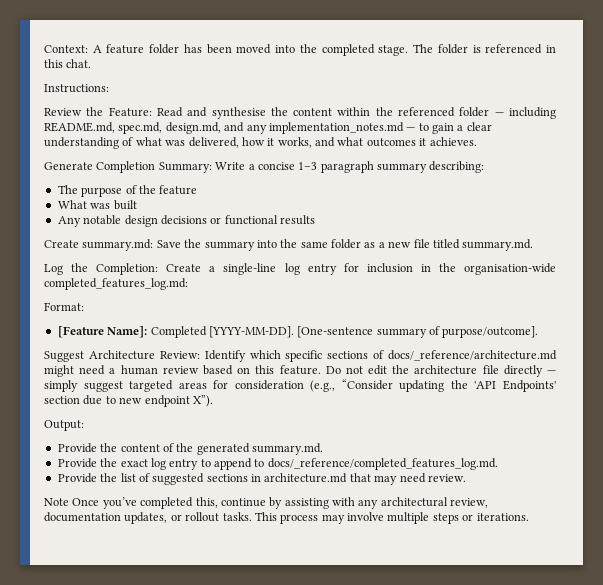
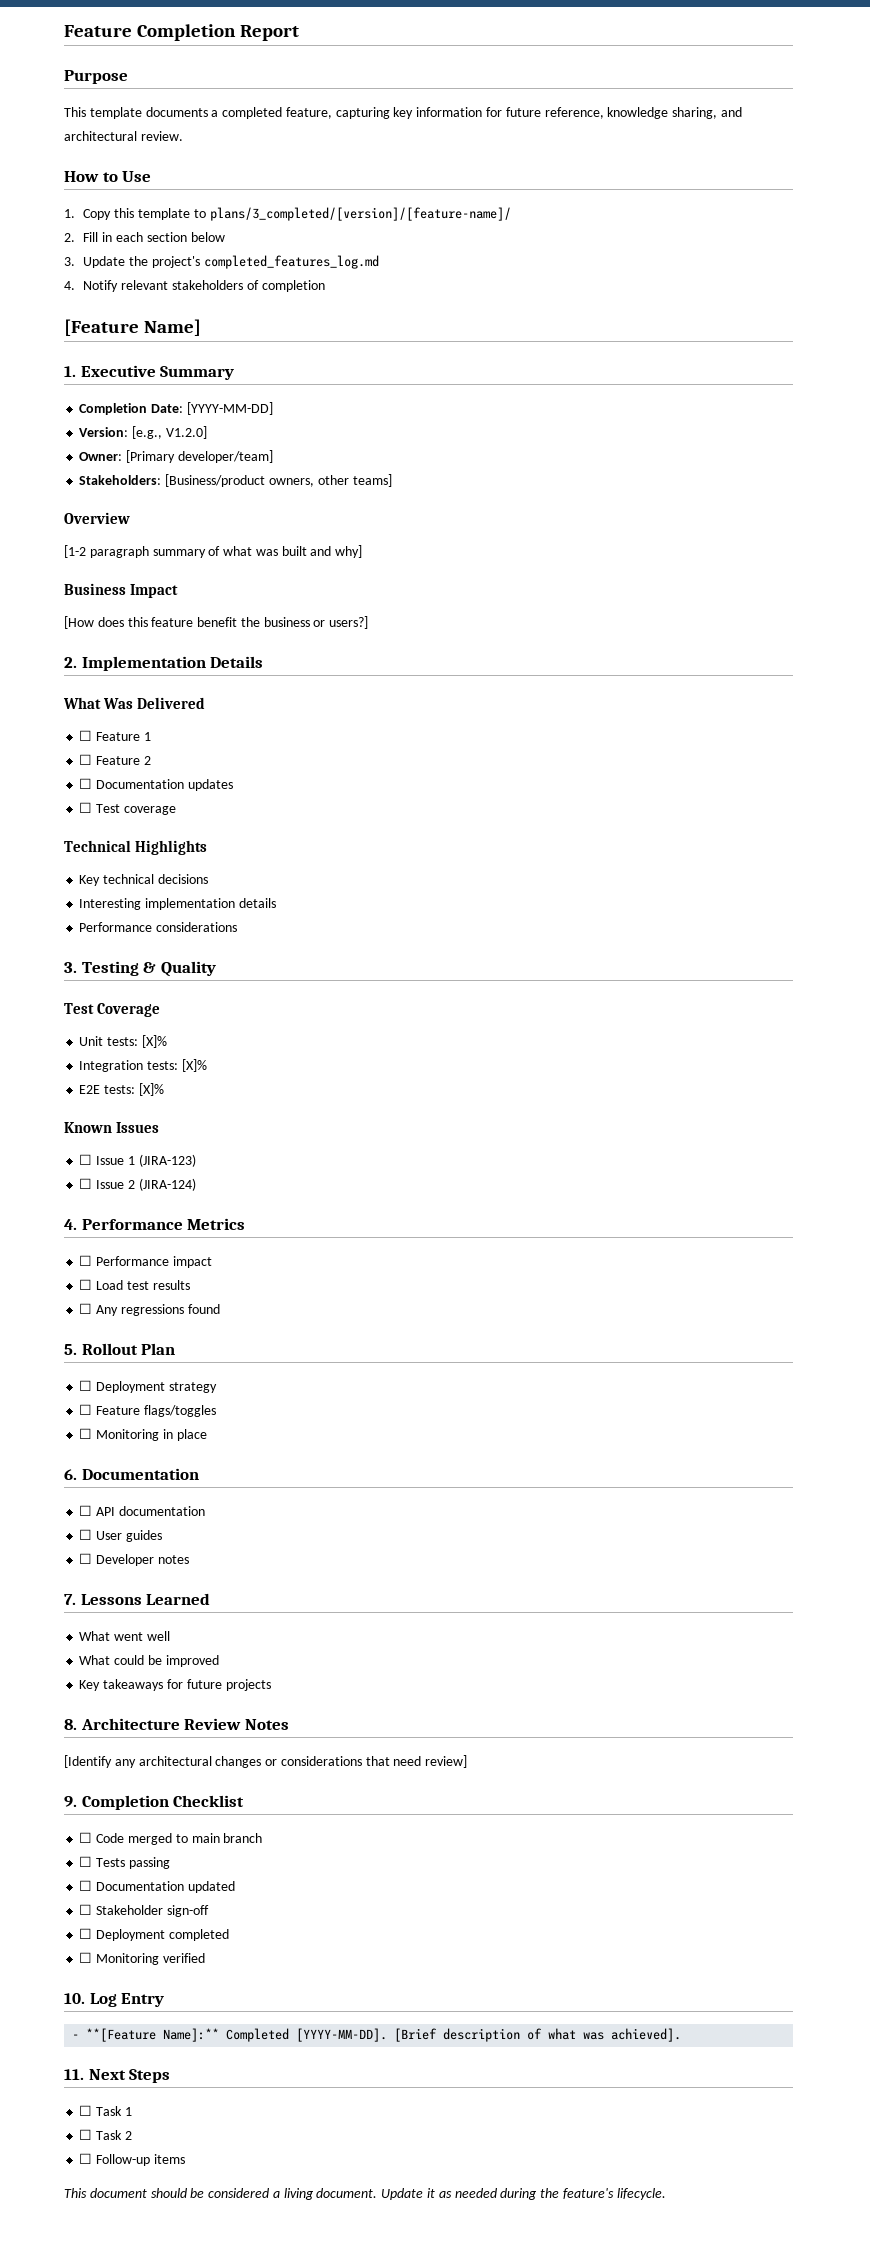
[44,44,556,56] [44,59,92,68] [44,84,109,93] [44,107,557,119] [44,122,492,134] [44,137,477,149] [44,161,485,173] [57,185,198,197] [57,200,137,210] [57,215,315,227] [44,239,534,251] [44,263,556,275] [44,278,188,290] [44,302,84,311] [57,326,539,338] [44,350,557,362] [44,365,556,377] [44,379,556,392] [44,395,213,407] [44,420,84,431] [57,443,323,455] [57,458,498,470] [57,473,466,485] [44,497,489,509] [44,512,529,524] Context: A feature folder has been moved into the completed stage. The folder is referenced in this chat. // Instructions: // Review the Feature: Read and synthesise the content within the referenced folder — including README.md, spec.md, design.md, and any implementation_notes.md — to gain a clear understanding of what was delivered, how it works, and what outcomes it achieves. // Generate Completion Summary: Write a concise 1–3 paragraph summary describing: // The purpose of the feature // What was built // Any notable design decisions or functional results // Create summary.md: Save the summary into the same folder as a new file titled summary.md. // Log the Completion: Create a single-line log entry for inclusion in the organisation-wide completed_features_log.md: // Format: // [Feature Name]: Completed [YYYY-MM-DD]. [One-sentence summary of purpose/outcome]. // Suggest Architecture Review: Identify which specific sections of docs/_reference/architecture.md might need a human review based on this feature. Do not edit the architecture file directly — simply suggest targeted areas for consideration (e.g., “Consider updating the 'API Endpoints' section due to new endpoint X”). // Output: // Provide the content of the generated summary.md. // Provide the exact log entry to append to docs/_reference/completed_features_log.md. // Provide the list of suggested sections in architecture.md that may need review. // Note Once you’ve completed this, continue by assisting with any architectural review, documentation updates, or rollout tasks. This process may involve multiple steps or iterations. -> [64,24,300,41] [64,70,128,84] [64,107,742,119] [64,131,183,141] [64,171,152,182] [64,207,511,221] [64,232,225,242] [64,255,379,269] [64,280,325,292] [64,319,202,336] [64,365,235,380] [79,402,273,415] [79,426,207,439] [79,450,273,463] [79,474,392,487] [64,512,130,524] [64,545,363,558] [64,583,179,598] [64,616,369,629] [64,656,264,671] [63,697,206,709] [79,730,151,741] [79,754,151,765] [79,778,233,791] [79,802,176,815] [64,840,208,855] [79,874,208,886] [79,898,276,910] [79,922,238,932] [64,961,216,977] [64,1003,161,1017] [79,1035,167,1048] [79,1059,207,1072] [79,1083,164,1096] [64,1122,160,1133] [79,1154,196,1167] [79,1178,196,1191] [64,1218,246,1230] [79,1255,212,1268] [79,1279,190,1290] [79,1303,220,1316] [64,1343,176,1355] [79,1380,217,1393] [79,1404,216,1417] [79,1428,207,1441] [64,1468,199,1480] [79,1505,205,1516] [79,1529,162,1542] [79,1553,189,1566] [64,1593,211,1605] [79,1631,170,1641] [79,1655,219,1667] [79,1679,271,1691] [64,1718,289,1730] [64,1755,468,1768] [64,1795,245,1810] [79,1832,263,1845] [79,1856,170,1869] [79,1880,235,1893] [79,1904,209,1917] [79,1928,229,1941] [79,1952,205,1965] [64,1993,165,2007] [72,2028,682,2042] [64,2069,171,2083] [79,2105,132,2116] [79,2129,132,2140] [79,2153,185,2166] [64,2188,666,2200] Feature Completion Report // Purpose // This template documents a completed feature, capturing key information for future reference, knowledge sharing, and architectural review. // How to Use // 1. Copy this template to plans/3_completed/[version]/[feature-name]/ // 2. Fill in each section below // 3. Update the project's completed_features_log.md // 4. Notify relevant stakeholders of completion // [Feature Name] // 1. Executive Summary // Completion Date: [YYYY-MM-DD] // Version: [e.g., V1.2.0] // Owner: [Primary developer/team] // Stakeholders: [Business/product owners, other teams] // Overview // [1-2 paragraph summary of what was built and why] // Business Impact // [How does this feature benefit the business or users?] // 2. Implementation Details // What Was Delivered // ☐ Feature 1 // ☐ Feature 2 // ☐ Documentation updates // ☐ Test coverage // Technical Highlights // Key technical decisions // Interesting implementation details // Performance considerations // 3. Testing & Quality // Test Coverage // Unit tests: [X]% // Integration tests: [X]% // E2E tests: [X]% // Known Issues // ☐ Issue 1 (JIRA-123) // ☐ Issue 2 (JIRA-124) // 4. Performance Metrics // ☐ Performance impact // ☐ Load test results // ☐ Any regressions found // 5. Rollout Plan // ☐ Deployment strategy // ☐ Feature flags/toggles // ☐ Monitoring in place // 6. Documentation // ☐ API documentation // ☐ User guides // ☐ Developer notes // 7. Lessons Learned // What went well // What could be improved // Key takeaways for future projects // 8. Architecture Review Notes // [Identify any architectural changes or considerations that need review] // 9. Completion Checklist // ☐ Code merged to main branch // ☐ Tests passing // ☐ Documentation updated // ☐ Stakeholder sign-off // ☐ Deployment completed // ☐ Monitoring verified // 10. Log Entry // - **[Feature Name]:** Completed [YYYY-MM-DD]. [Brief description of what was achieved]. // 11. Next Steps // ☐ Task 1 // ☐ Task 2 // ☐ Follow-up items // This document should be considered a living document. Update it as needed during the feature's lifecycle.

